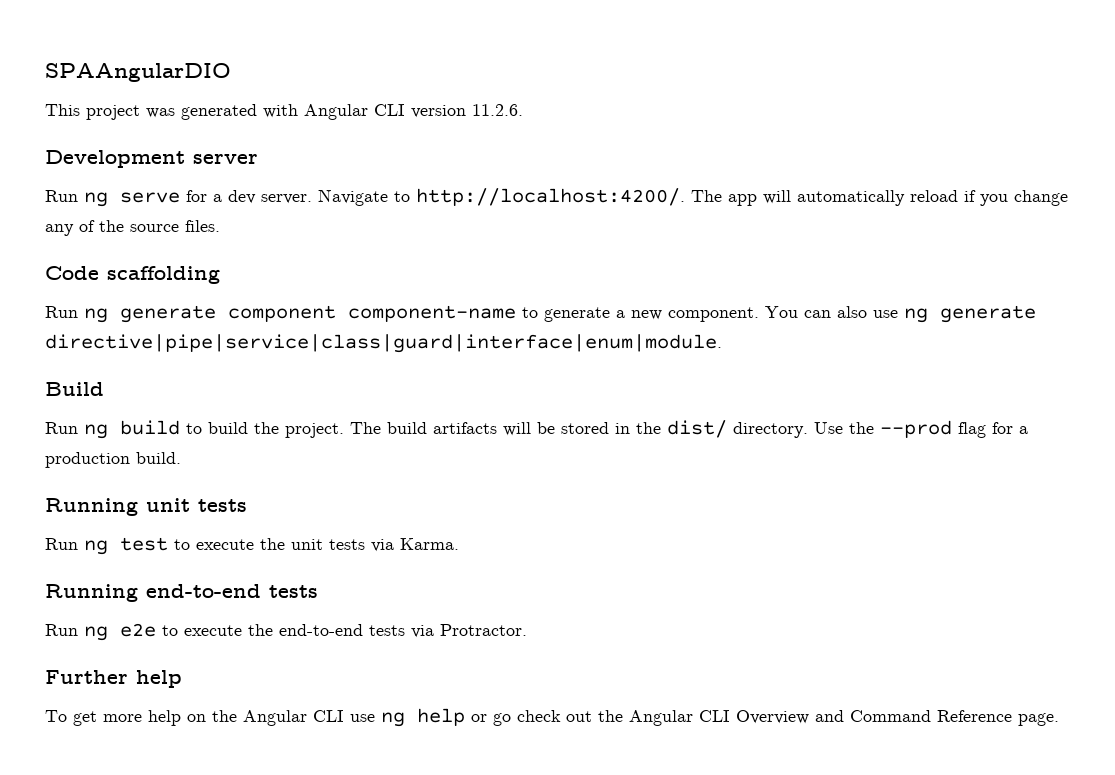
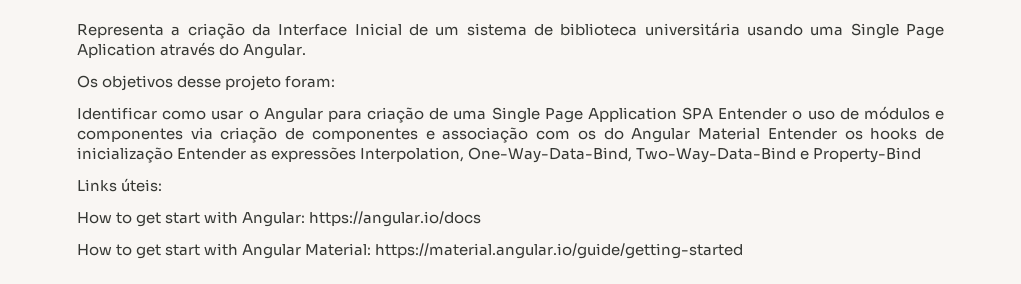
[45,63,231,82] [45,104,523,120] [45,150,258,168] [45,188,1068,207] [45,220,220,236] [45,266,220,284] [45,305,1036,323] [45,334,722,353] [45,382,104,396] [45,420,1028,439] [45,452,181,468] [45,498,247,516] [45,537,459,555] [45,584,318,602] [45,623,527,641] [45,670,182,688] [45,708,1059,727] SPAAngularDIO // This project was generated with Angular CLI version 11.2.6. // Development server // Run ng serve for a dev server. Navigate to http://localhost:4200/. The app will automatically reload if you change any of the source files. // Code scaffolding // Run ng generate component component-name to generate a new component. You can also use ng generate directive|pipe|service|class|guard|interface|enum|module. // Build // Run ng build to build the project. The build artifacts will be stored in the dist/ directory. Use the --prod flag for a production build. // Running unit tests // Run ng test to execute the unit tests via Karma. // Running end-to-end tests // Run ng e2e to execute the end-to-end tests via Protractor. // Further help // To get more help on the Angular CLI use ng help or go check out the Angular CLI Overview and Command Reference page. -> [77,22,945,39] [77,42,307,59] [77,75,336,91] [77,106,944,123] [77,127,945,143] [77,147,922,163] [77,178,163,192] [77,211,482,227] [77,243,744,259] Representa a criação da Interface Inicial de um sistema de biblioteca universitária usando uma Single Page Aplication através do Angular. // Os objetivos desse projeto foram: // Identificar como usar o Angular para criação de uma Single Page Application SPA Entender o uso de módulos e componentes via criação de componentes e associação com os do Angular Material Entender os hooks de inicialização Entender as expressões Interpolation, One-Way-Data-Bind, Two-Way-Data-Bind e Property-Bind // Links úteis: // How to get start with Angular: https://angular.io/docs // How to get start with Angular Material: https://material.angular.io/guide/getting-started

